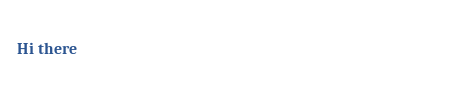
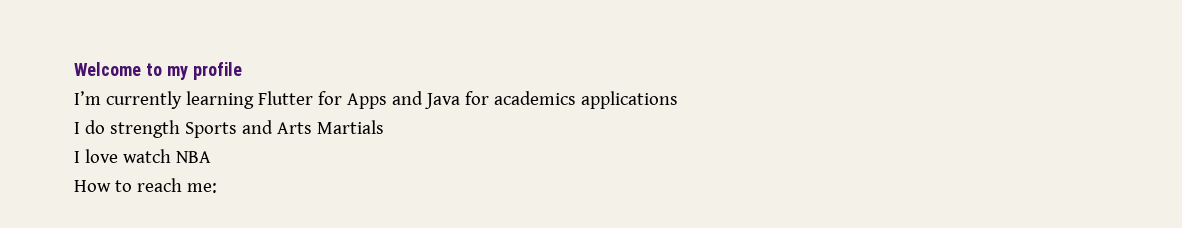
[17,42,78,54] Hi there -> [74,62,242,80] [74,91,678,109] [74,120,384,138] [74,149,211,163] [74,178,217,193] Welcome to my profile // I’m currently learning Flutter for Apps and Java for academics applications // I do strength Sports and Arts Martials // I love watch NBA // How to reach me:

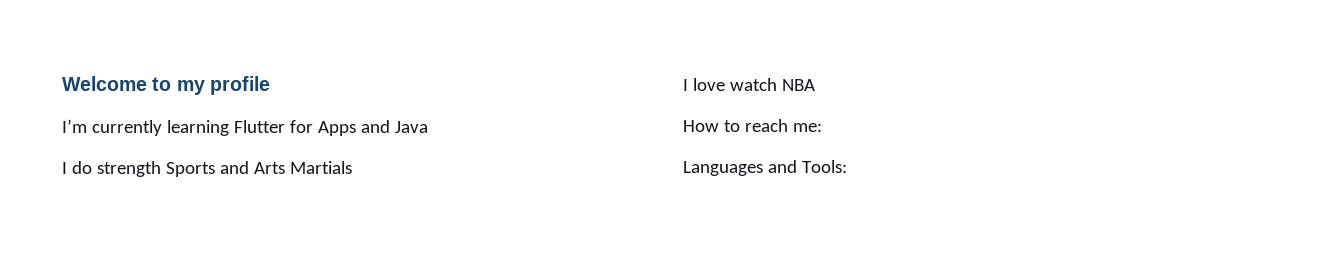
[464,91,678,109] for academics applications -> (428, 127) none
(217, 188) none -> [683,160,847,176] // Languages and Tools:

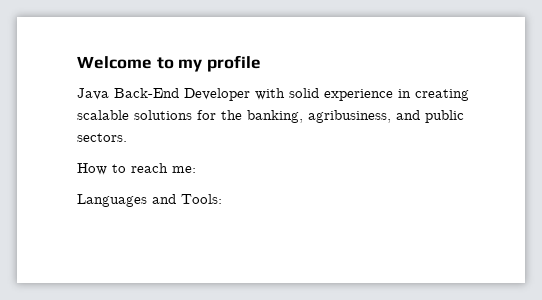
[62,119,428,136] [62,161,352,177] [683,78,815,91] I’m currently learning Flutter for Apps and Java // I do strength Sports and Arts Martials // I love watch NBA -> [77,88,469,101] [77,110,464,123] [77,133,127,142] Java Back-End Developer with solid experience in creating scalable solutions for the banking, agribusiness, and public sectors.

